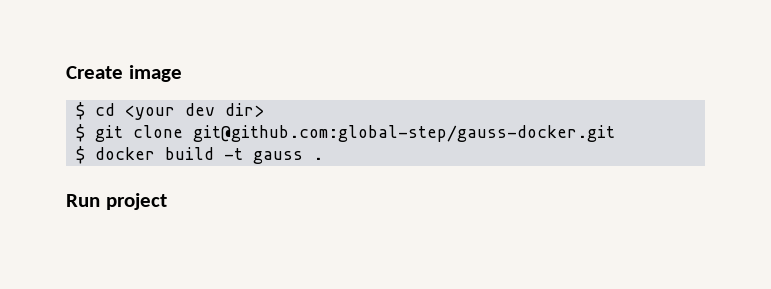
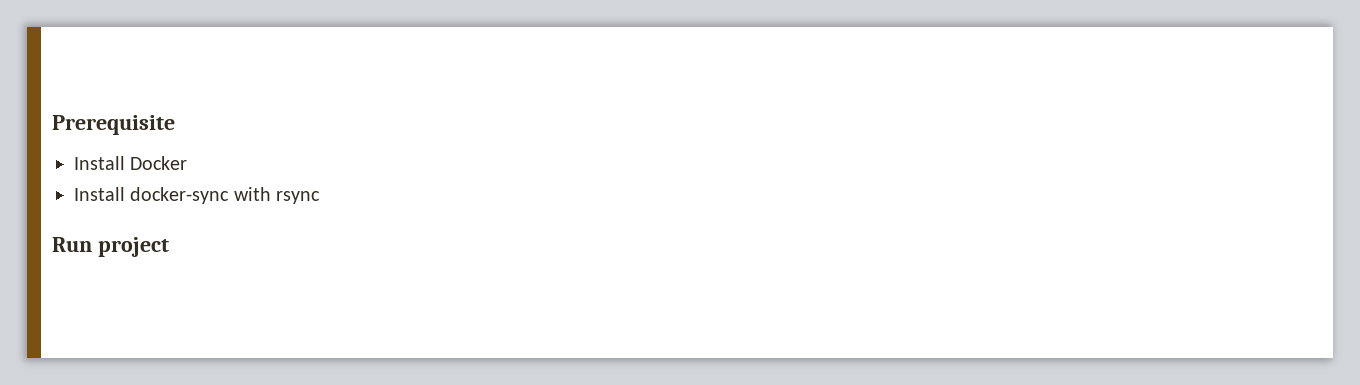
[66,65,182,82] [75,102,264,120] [75,124,615,142] [75,146,323,164] Create image // $ cd <your dev dir> // $ git clone git@github.com:global-step/gauss-docker.git // $ docker build -t gauss . -> [52,115,175,135] [74,156,188,170] [74,187,321,204] Prerequisite // Install Docker // Install docker-sync with rsync

